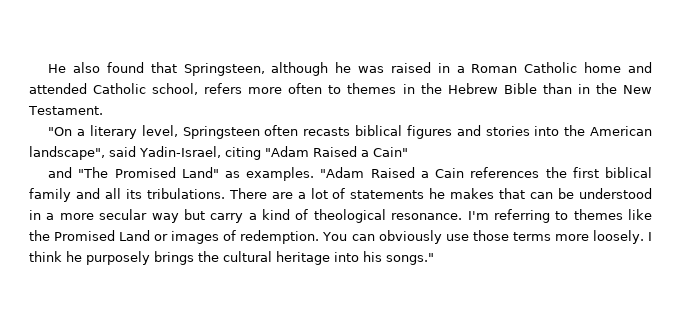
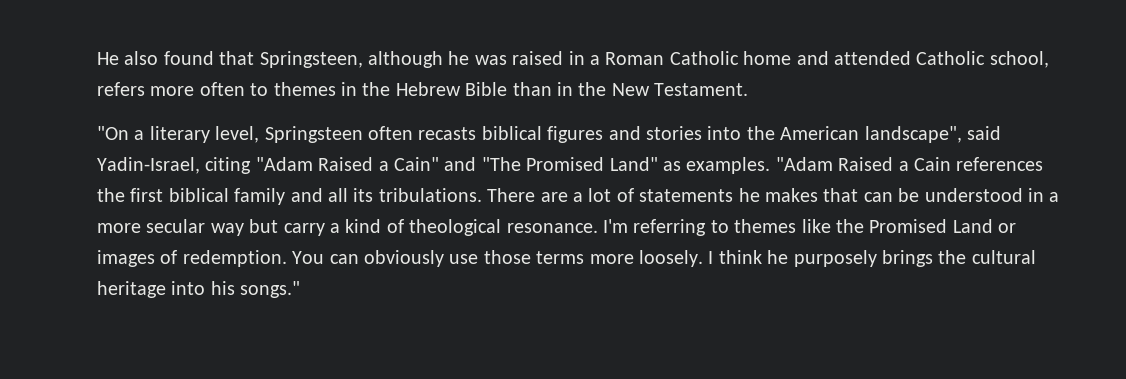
(408, 152) // -> (439, 164) none

